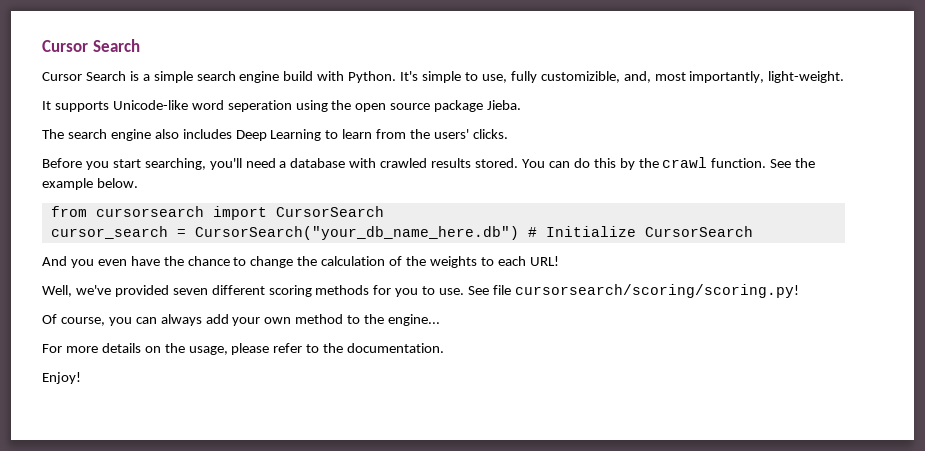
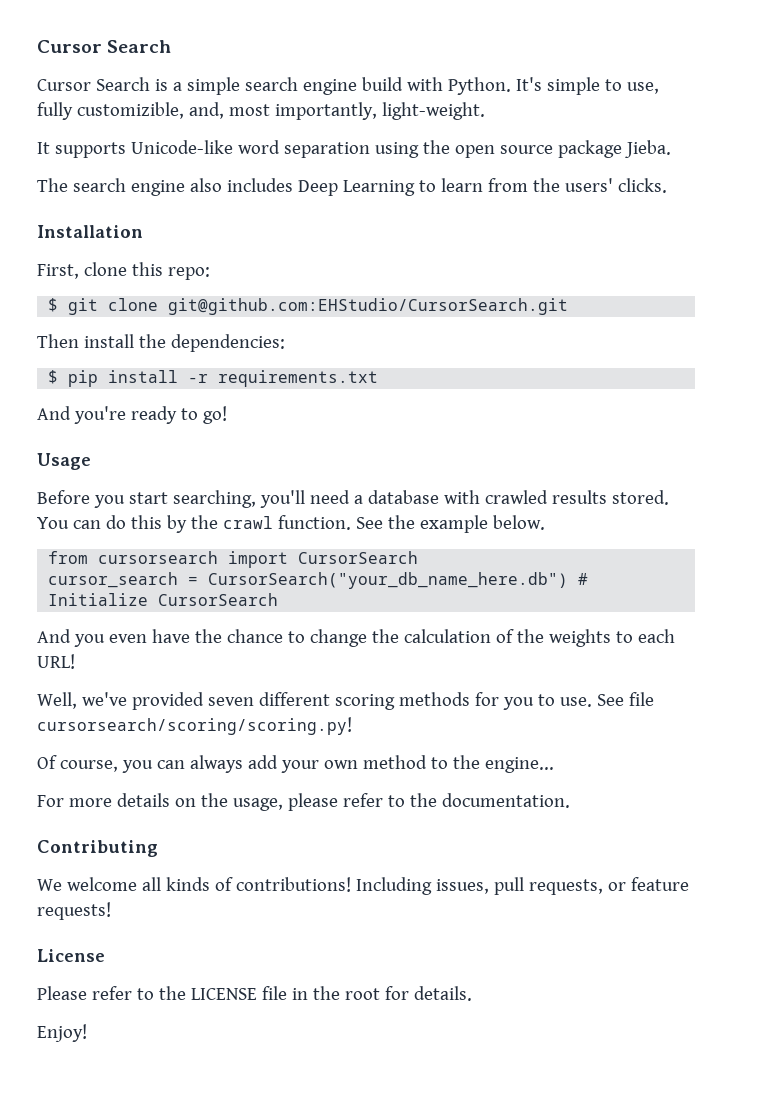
[227,100,292,112] seperation -> [283,142,370,158] separation
(508, 134) none -> [37,225,143,238] [37,262,210,280] [48,298,569,315] [37,334,285,352] [48,370,379,387] [37,406,227,424] [37,453,91,470] // Installation // First, clone this repo: // $ git clone git@github.com:EHStudio/CursorSearch.git // Then install the dependencies: // $ pip install -r requirements.txt // And you're ready to go! // Usage
(445, 348) none -> [37,840,158,857] [37,877,689,895] [37,902,111,920] [37,949,105,962] [37,986,472,1001] // Contributing // We welcome all kinds of contributions! Including issues, pull requests, or feature requests! // License // Please refer to the LICENSE file in the root for details.

